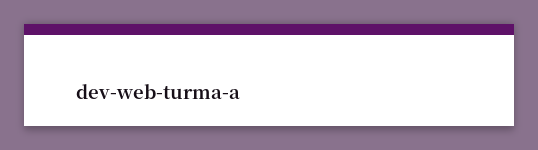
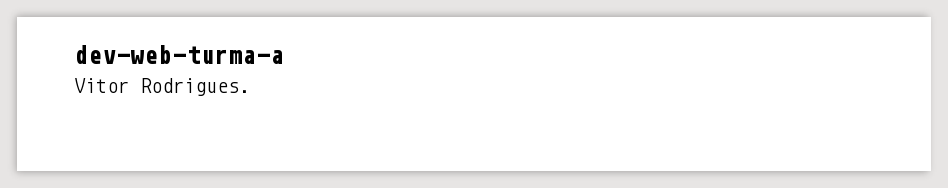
(240, 91) none -> [74,78,250,96] // Vitor Rodrigues.

